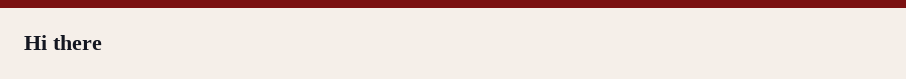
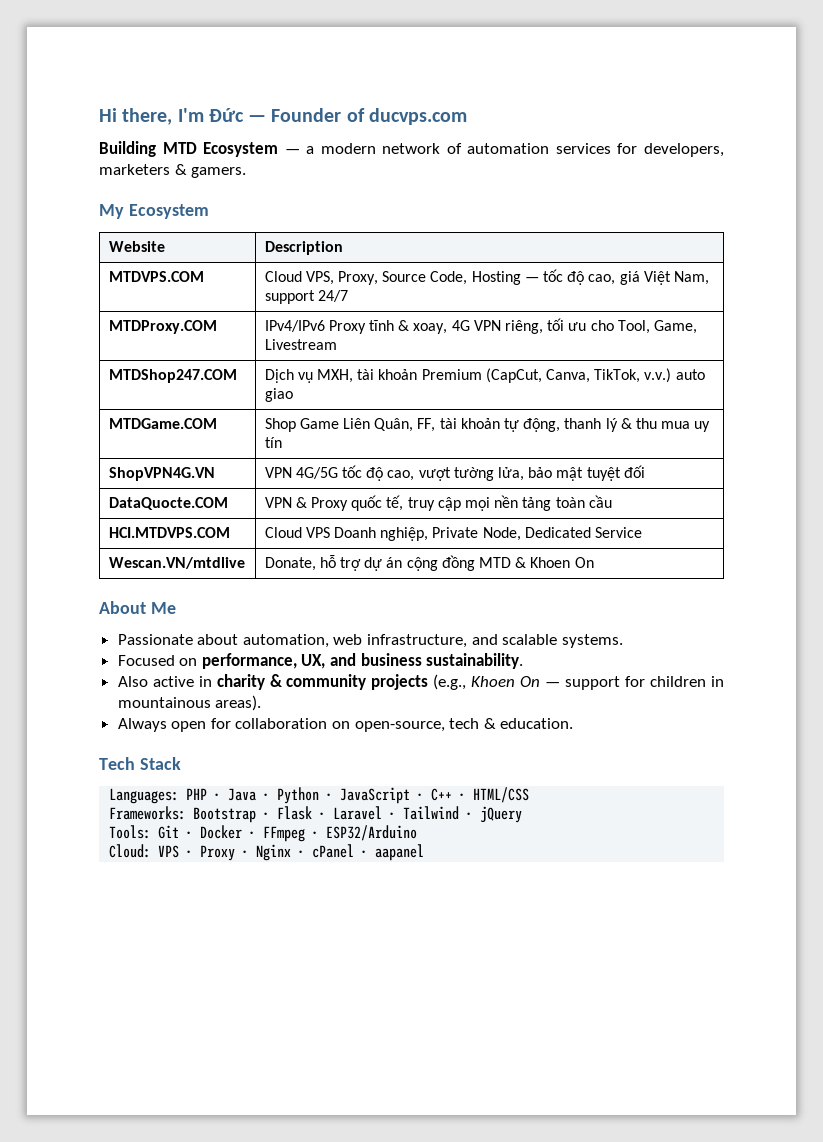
[53,35,102,50] there -> [122,108,467,125] [99,141,724,157] [99,164,247,178] [99,204,209,219] [108,241,165,252] [264,241,343,255] [108,271,204,282] [264,269,709,285] [264,290,348,304] [108,320,217,334] [264,318,697,334] [264,339,337,350] [108,369,237,383] [264,368,705,383] [264,388,293,402] [108,418,217,429] [264,418,711,432] [264,437,282,448] [108,467,215,481] [264,465,645,481] [108,497,228,510] [264,495,612,511] [108,527,230,538] [264,527,642,541] [108,557,245,569] [264,555,594,571] [99,601,176,614] [117,634,623,648] [117,653,524,669] [117,674,724,690] [117,695,262,711] [117,718,574,732] [99,757,181,770] [109,787,530,804] [109,806,523,823] [109,825,418,842] [109,844,425,861] there, I'm Đức — Founder of ducvps.com // Building MTD Ecosystem — a modern network of automation services for developers, marketers & gamers. // My Ecosystem // Website | Description // MTDVPS.COM | Cloud VPS, Proxy, Source Code, Hosting — tốc độ cao, giá Việt Nam, support 24/7 // MTDProxy.COM | IPv4/IPv6 Proxy tĩnh & xoay, 4G VPN riêng, tối ưu cho Tool, Game, Livestream // MTDShop247.COM | Dịch vụ MXH, tài khoản Premium (CapCut, Canva, TikTok, v.v.) auto giao // MTDGame.COM | Shop Game Liên Quân, FF, tài khoản tự động, thanh lý & thu mua uy tín // ShopVPN4G.VN | VPN 4G/5G tốc độ cao, vượt tường lửa, bảo mật tuyệt đối // DataQuocte.COM | VPN & Proxy quốc tế, truy cập mọi nền tảng toàn cầu // HCI.MTDVPS.COM | Cloud VPS Doanh nghiệp, Private Node, Dedicated Service // Wescan.VN/mtdlive | Donate, hỗ trợ dự án cộng đồng MTD & Khoen On // About Me // Passionate about automation, web infrastructure, and scalable systems. // Focused on performance, UX, and business sustainability. // Also active in charity & community projects (e.g., Khoen On — support for children in mountainous areas). // Always open for collaboration on open-source, tech & education. // Tech Stack // Languages: PHP · Java · Python · JavaScript · C++ · HTML/CSS // Frameworks: Bootstrap · Flask · Laravel · Tailwind · jQuery // Tools: Git · Docker · FFmpeg · ESP32/Arduino // Cloud: VPS · Proxy · Nginx · cPanel · aapanel

